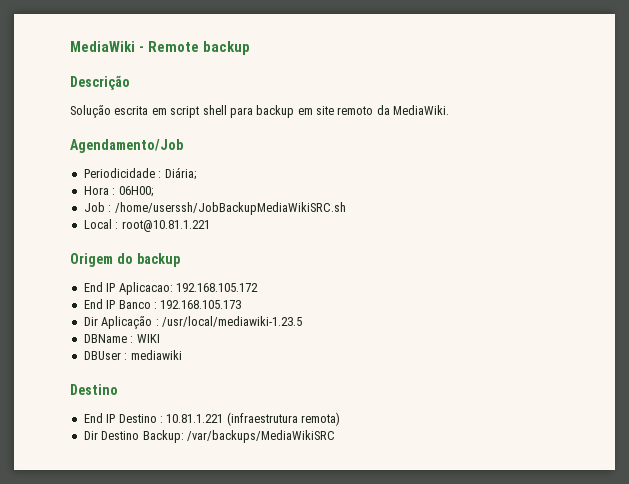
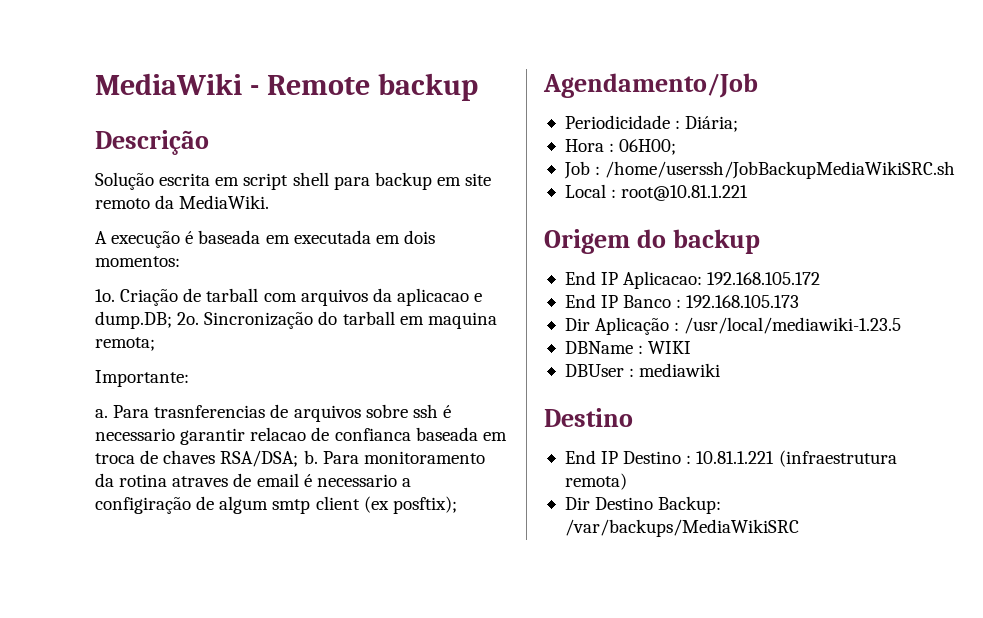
(450, 110) none -> [95,230,435,248] [95,256,180,267] [95,288,483,306] [95,311,497,329] [95,337,155,351] [95,370,189,387] [95,404,451,422] [95,427,507,445] [95,450,485,467] [95,473,411,487] [95,496,457,514] // A execução é baseada em executada em dois momentos: // 1o. Criação de tarball com arquivos da aplicacao e dump.DB; 2o. Sincronização do tarball em maquina remota; // Importante: // a. Para trasnferencias de arquivos sobre ssh é necessario garantir relacao de confianca baseada em troca de chaves RSA/DSA; b. Para monitoramento da rotina atraves de email é necessario a configiração de algum smtp client (ex posftix);

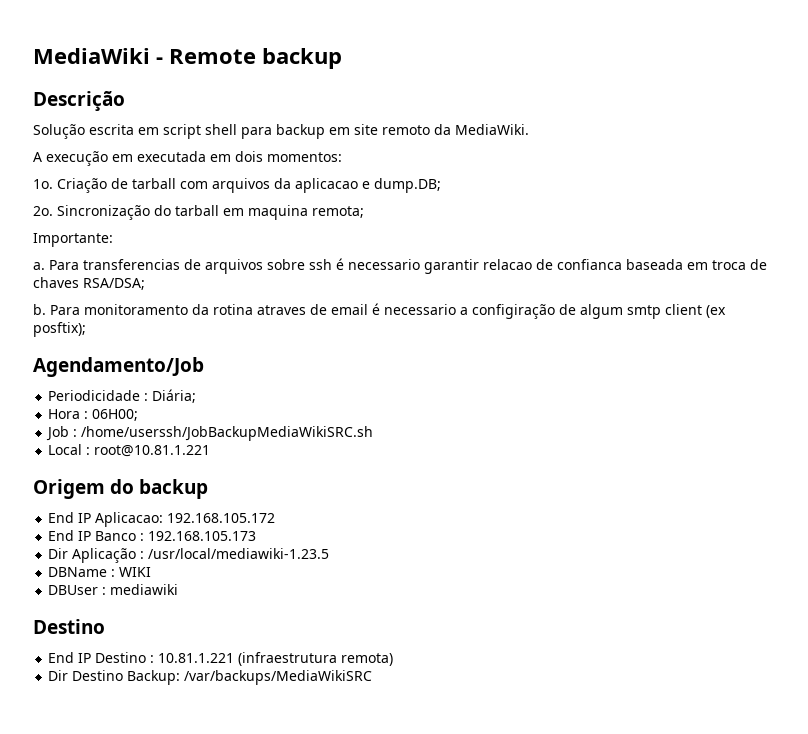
[185,230,261,244] é baseada -> (108, 158) none
(172, 320) none -> (441, 185) //
[154,405,266,418] trasnferencias -> [83,259,180,270] transferencias
(299, 458) none -> (145, 284) //

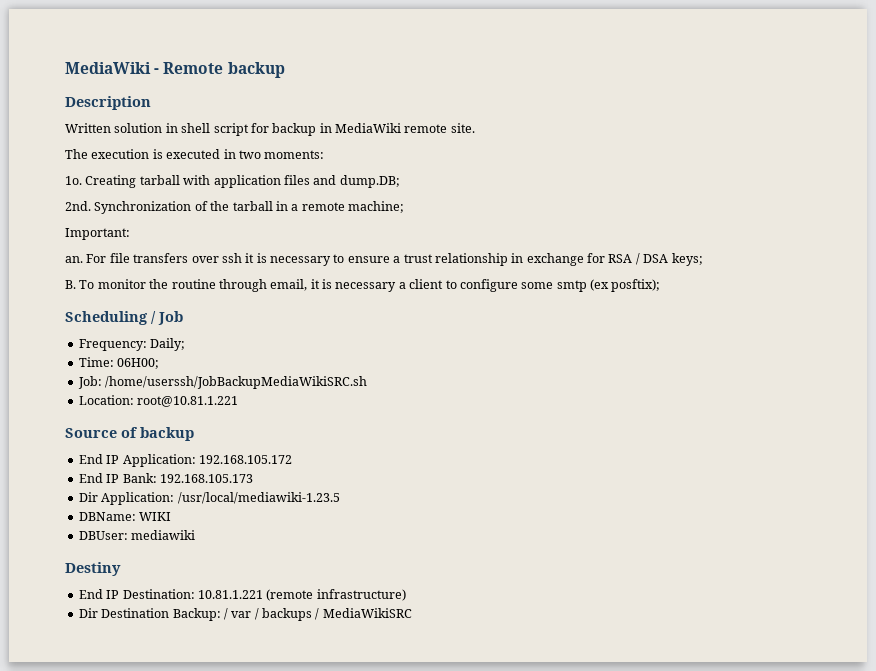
[33,91,125,111] [33,124,529,139] [33,151,342,166] [33,178,441,193] [33,205,364,220] [33,233,113,247] [33,258,767,274] [33,277,145,290] [33,303,726,319] [33,322,86,337] [33,357,204,377] [48,389,197,403] [48,409,89,419] Descrição // Solução escrita em script shell para backup em site remoto da MediaWiki. // A execução em executada em dois momentos: // 1o. Criação de tarball com arquivos da aplicacao e dump.DB; // 2o. Sincronização do tarball em maquina remota; // Importante: // a. Para transferencias de arquivos sobre ssh é necessario garantir relacao de confianca baseada em troca de chaves RSA/DSA; // b. Para monitoramento da rotina atraves de email é necessario a configiração de algum smtp client (ex posftix); // Agendamento/Job // Periodicidade : Diária; // Hora : -> [65,96,151,110] [65,123,475,136] [65,149,325,159] [65,175,400,188] [65,201,404,214] [65,228,130,240] [65,253,703,266] [65,279,661,292] [65,311,183,325] [78,338,186,351] [78,357,114,367] Description // Written solution in shell script for backup in MediaWiki remote site. // The execution is executed in two moments: // 1o. Creating tarball with application files and dump.DB; // 2nd. Synchronization of the tarball in a remote machine; // Important: // an. For file transfers over ssh it is necessary to ensure a trust relationship in exchange for RSA / DSA keys; // B. To monitor the routine through email, it is necessary a client to configure some smtp (ex posftix); // Scheduling / Job // Frequency: Daily; // Time:
[46,426,78,441] Job : -> [77,376,102,389] Job:
[48,444,91,455] Local : -> [78,395,134,405] Location:
[33,479,135,499] Origem do -> [65,427,137,438] Source of
[95,512,164,527] Aplicacao: -> [122,454,196,467] Application:
[95,531,145,541] Banco : -> [122,473,157,483] Bank:
[72,548,145,563] Aplicação : -> [101,492,175,505] Application:
[48,567,116,577] DBName : -> [78,512,136,521] DBName:
[48,585,107,595] DBUser : -> [78,531,128,540] DBUser:
[33,619,105,634] [48,652,394,666] [48,670,373,685] Destino // End IP Destino : 10.81.1.221 (infraestrutura remota) // Dir Destino Backup: /var/backups/MediaWikiSRC -> [65,562,121,576] [78,589,406,601] [78,608,412,621] Destiny // End IP Destination: 10.81.1.221 (remote infrastructure) // Dir Destination Backup: / var / backups / MediaWikiSRC

